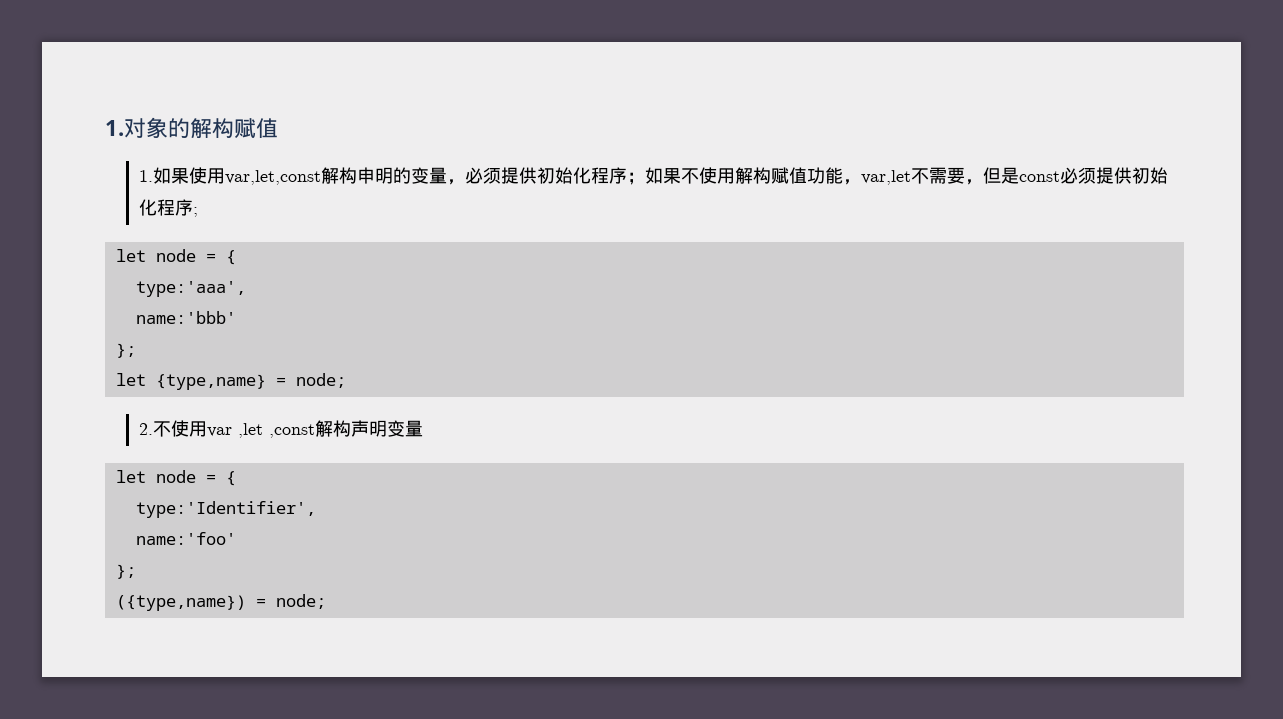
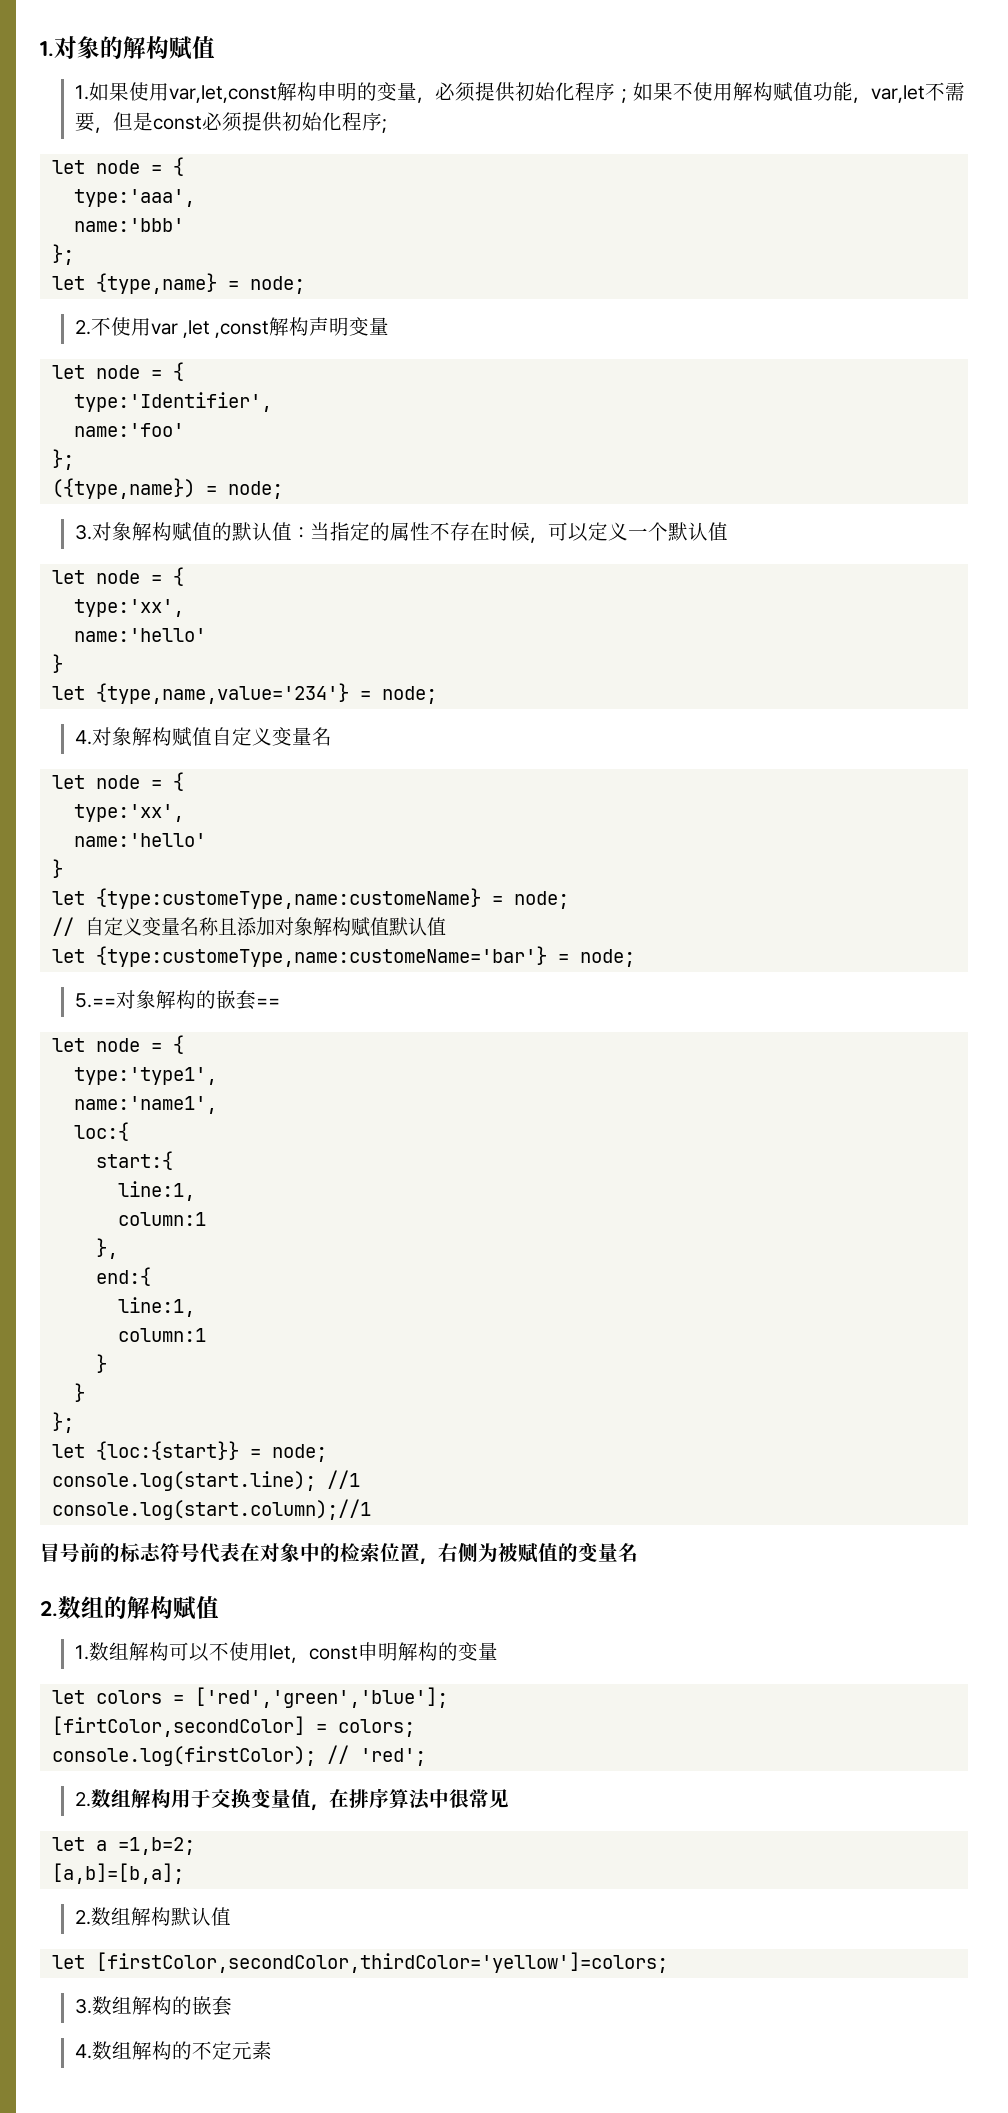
(326, 601) none -> [74,522,728,543] [51,567,184,586] [73,599,184,617] [73,628,206,642] [51,654,63,673] [51,683,437,704] [74,727,332,747] [51,772,184,791] [73,804,184,822] [73,833,206,847] [51,859,63,878] [51,888,569,909] [51,917,446,937] [51,946,635,967] [74,990,280,1010] [51,1035,184,1054] [73,1067,217,1085] [73,1096,217,1114] [73,1122,129,1141] [95,1151,173,1170] [117,1181,195,1201] [117,1212,206,1226] [95,1238,118,1259] [95,1267,151,1286] [117,1297,195,1317] [117,1328,206,1342] [95,1354,107,1373] [73,1383,85,1402] [51,1412,74,1433] [51,1441,327,1462] [51,1470,360,1491] [51,1499,371,1520] [40,1542,638,1565] [40,1596,219,1620] [74,1642,498,1663] [51,1687,448,1708] [51,1716,415,1737] [51,1745,426,1766] [74,1788,509,1811] [51,1837,195,1855] [51,1863,184,1884] [74,1907,231,1926] [51,1952,668,1973] [74,1996,232,2016] [74,2041,272,2060] // 3.对象解构赋值的默认值：当指定的属性不存在时候，可以定义一个默认值 // let node = { // type:'xx', // name:'hello' // } // let {type,name,value='234'} = node; // 4.对象解构赋值自定义变量名 // let node = { // type:'xx', // name:'hello' // } // let {type:customeType,name:customeName} = node; // // 自定义变量名称且添加对象解构赋值默认值 // let {type:customeType,name:customeName='bar'} = node; // 5.==对象解构的嵌套== // let node = { // type:'type1', // name:'name1', // loc:{ // start:{ // line:1, // column:1 // }, // end:{ // line:1, // column:1 // } // } // }; // let {loc:{start}} = node; // console.log(start.line); //1 // console.log(start.column);//1 // 冒号前的标志符号代表在对象中的检索位置，右侧为被赋值的变量名 // 2.数组的解构赋值 // 1.数组解构可以不使用let，const申明解构的变量 // let colors = ['red','green','blue']; // [firtColor,secondColor] = colors; // console.log(firstColor); // 'red'; // 2.数组解构用于交换变量值，在排序算法中很常见 // let a =1,b=2; // [a,b]=[b,a]; // 2.数组解构默认值 // let [firstColor,secondColor,thirdColor='yellow']=colors; // 3.数组解构的嵌套 // 4.数组解构的不定元素

